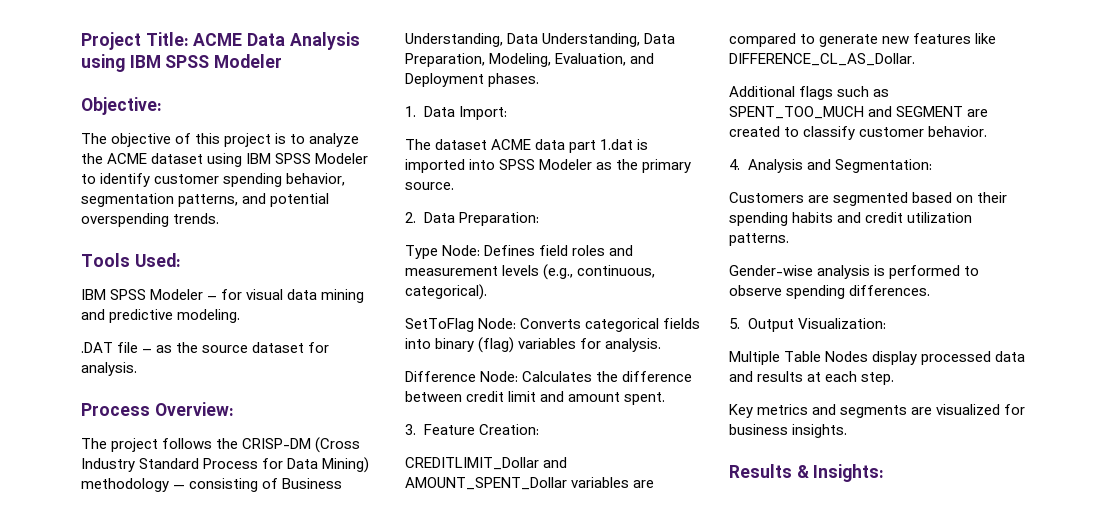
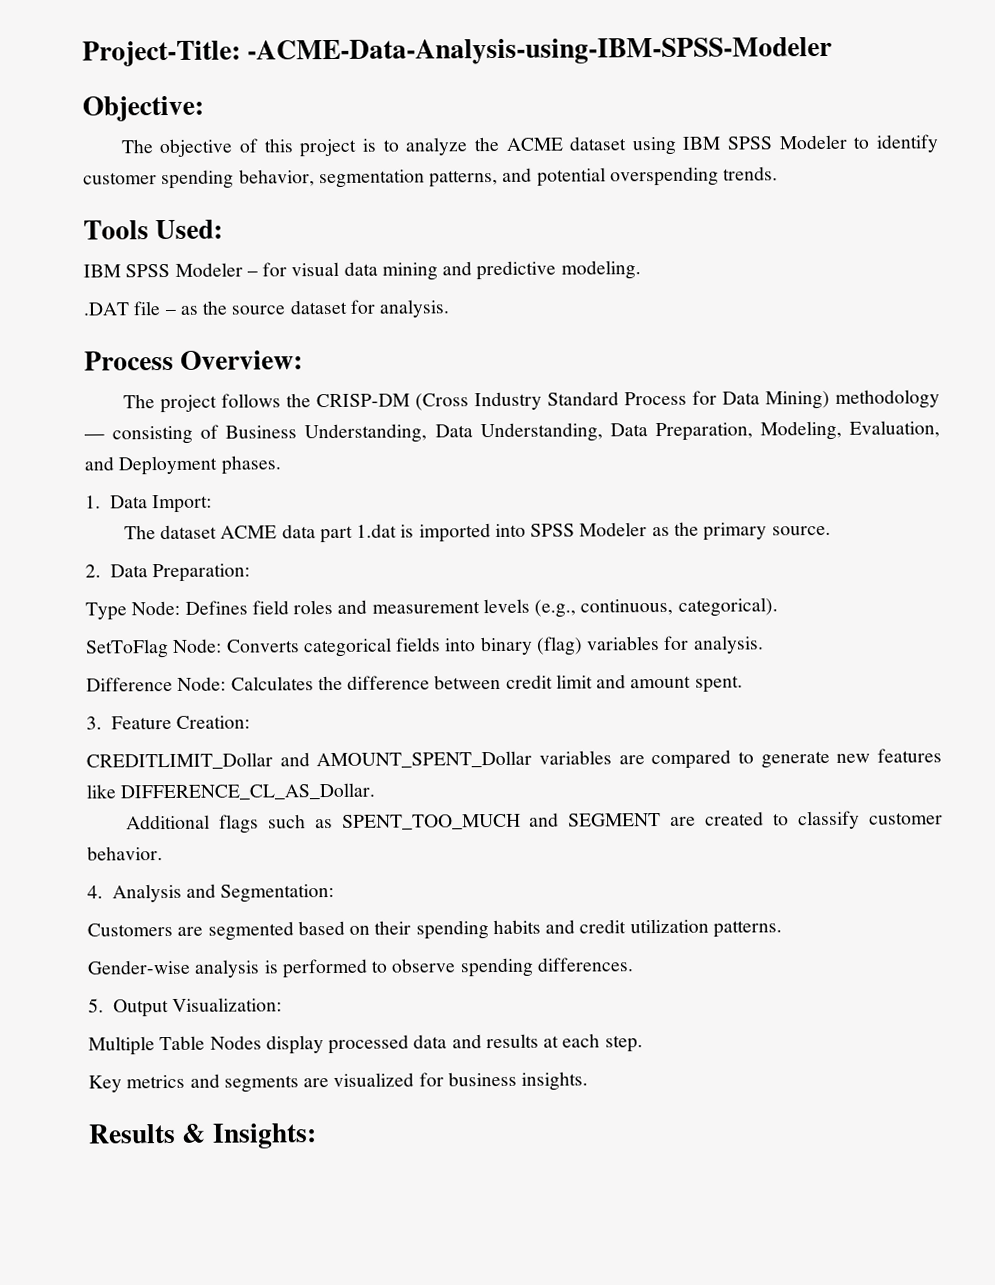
[81,32,360,50] [81,54,283,72] Project Title: ACME Data Analysis using IBM SPSS Modeler -> [82,36,833,67] Project-Title: -ACME-Data-Analysis-using-IBM-SPSS-Modeler

